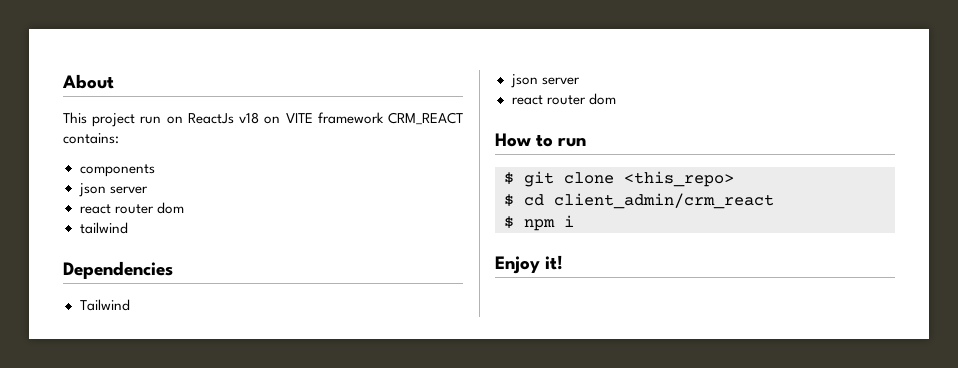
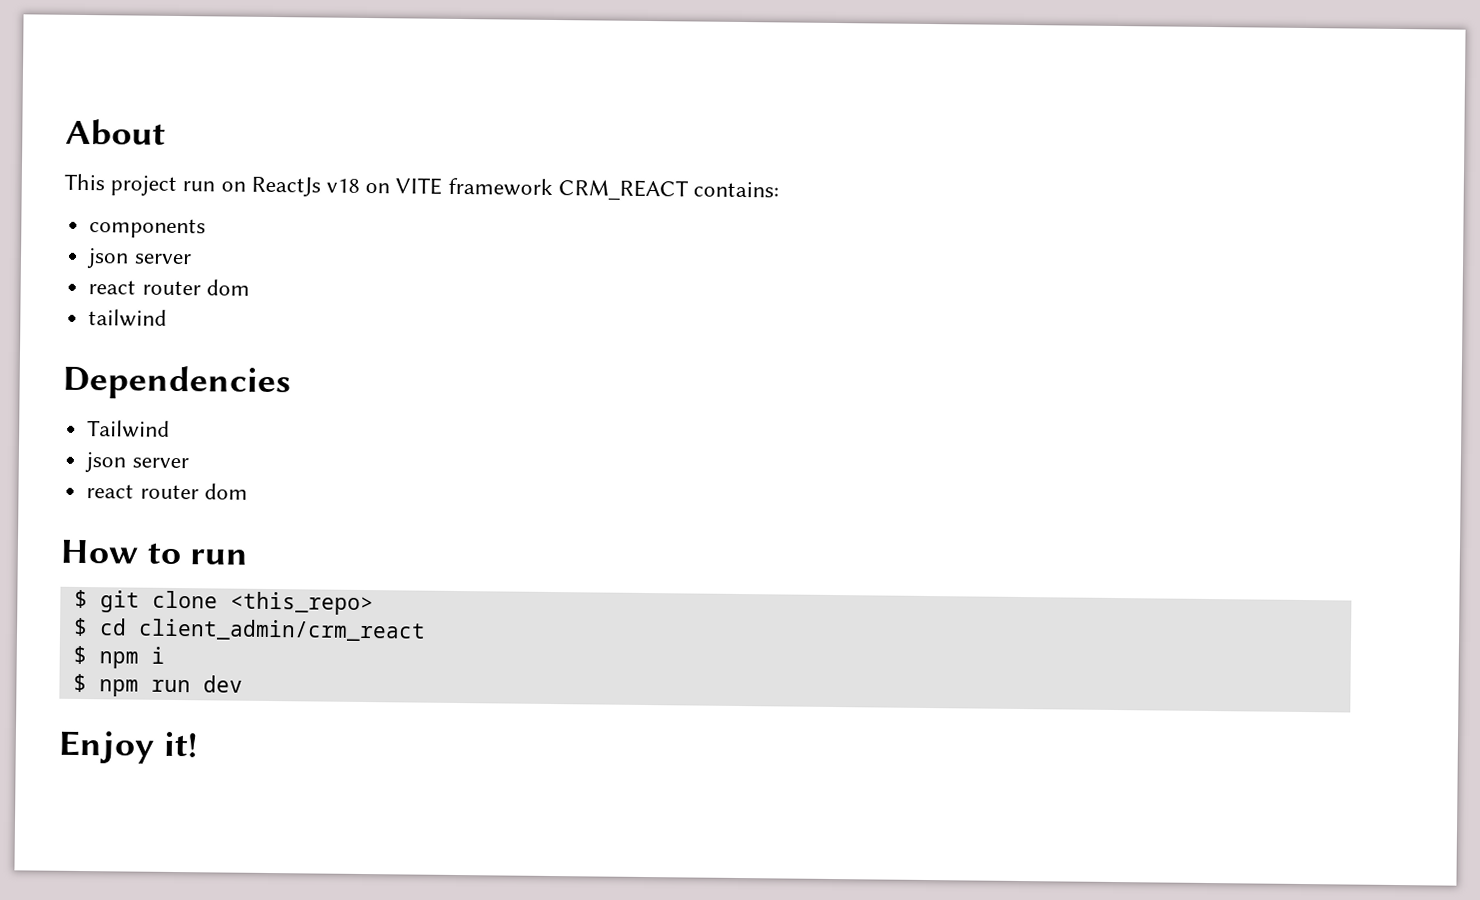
(574, 221) none -> [72,673,243,697] // $ npm run dev

